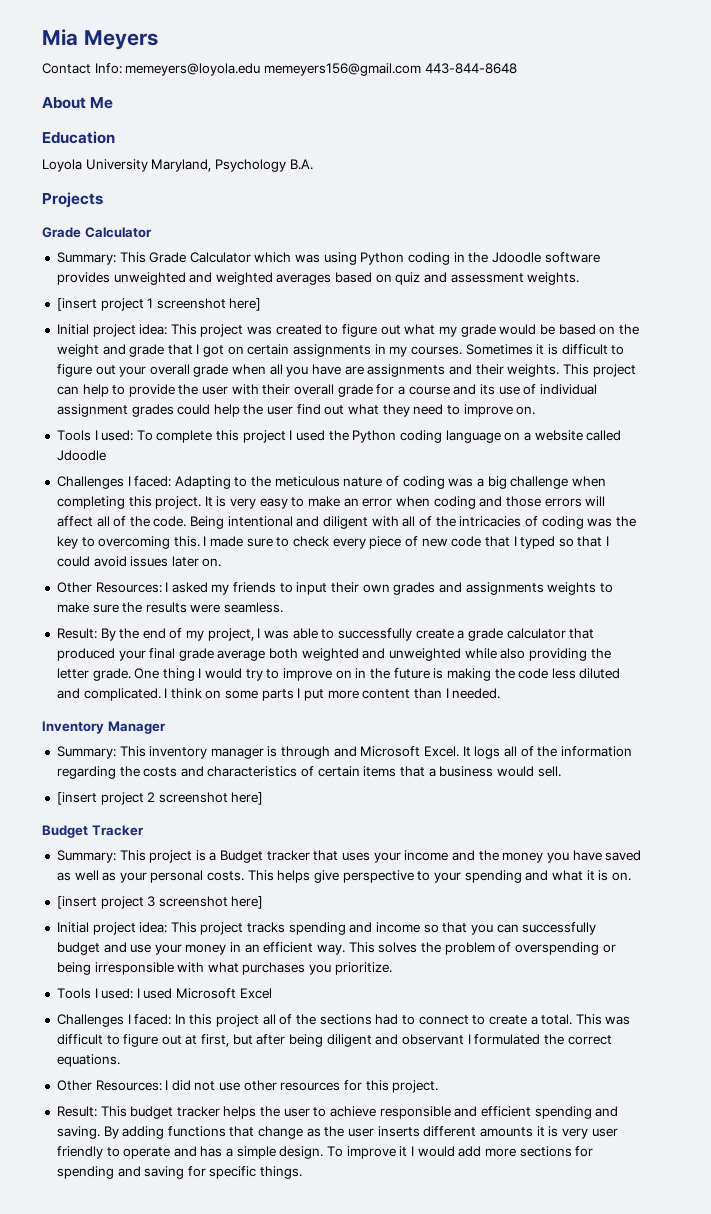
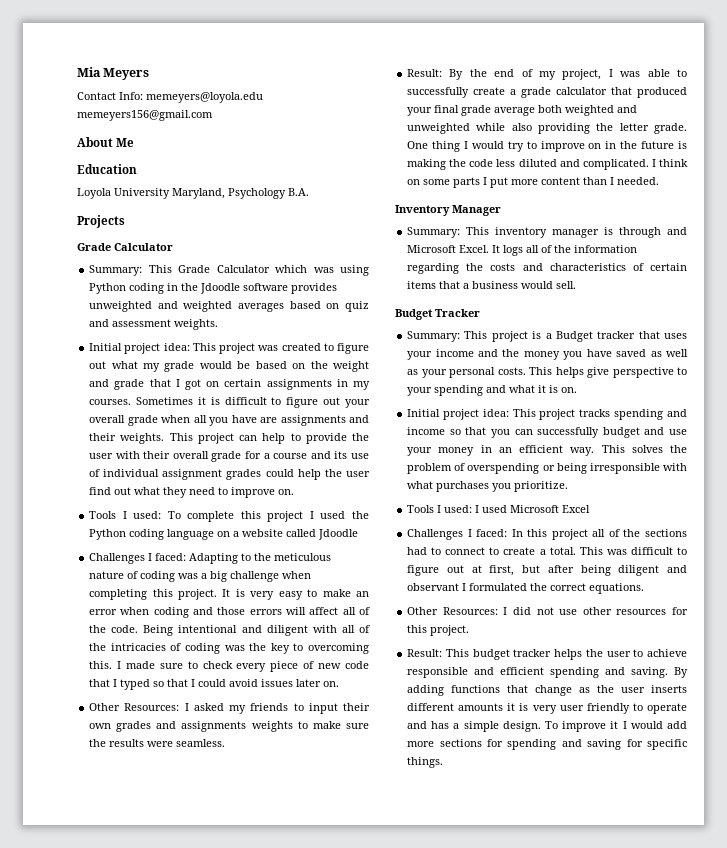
[424,63,517,74] 443-844-8648 -> (213, 115) none
[56,298,262,311] // [insert project 1 screenshot here] -> (219, 324) none
[56,792,264,805] // [insert project 2 screenshot here] -> (577, 285) none
[56,896,264,909] // [insert project 3 screenshot here] -> (578, 390) none

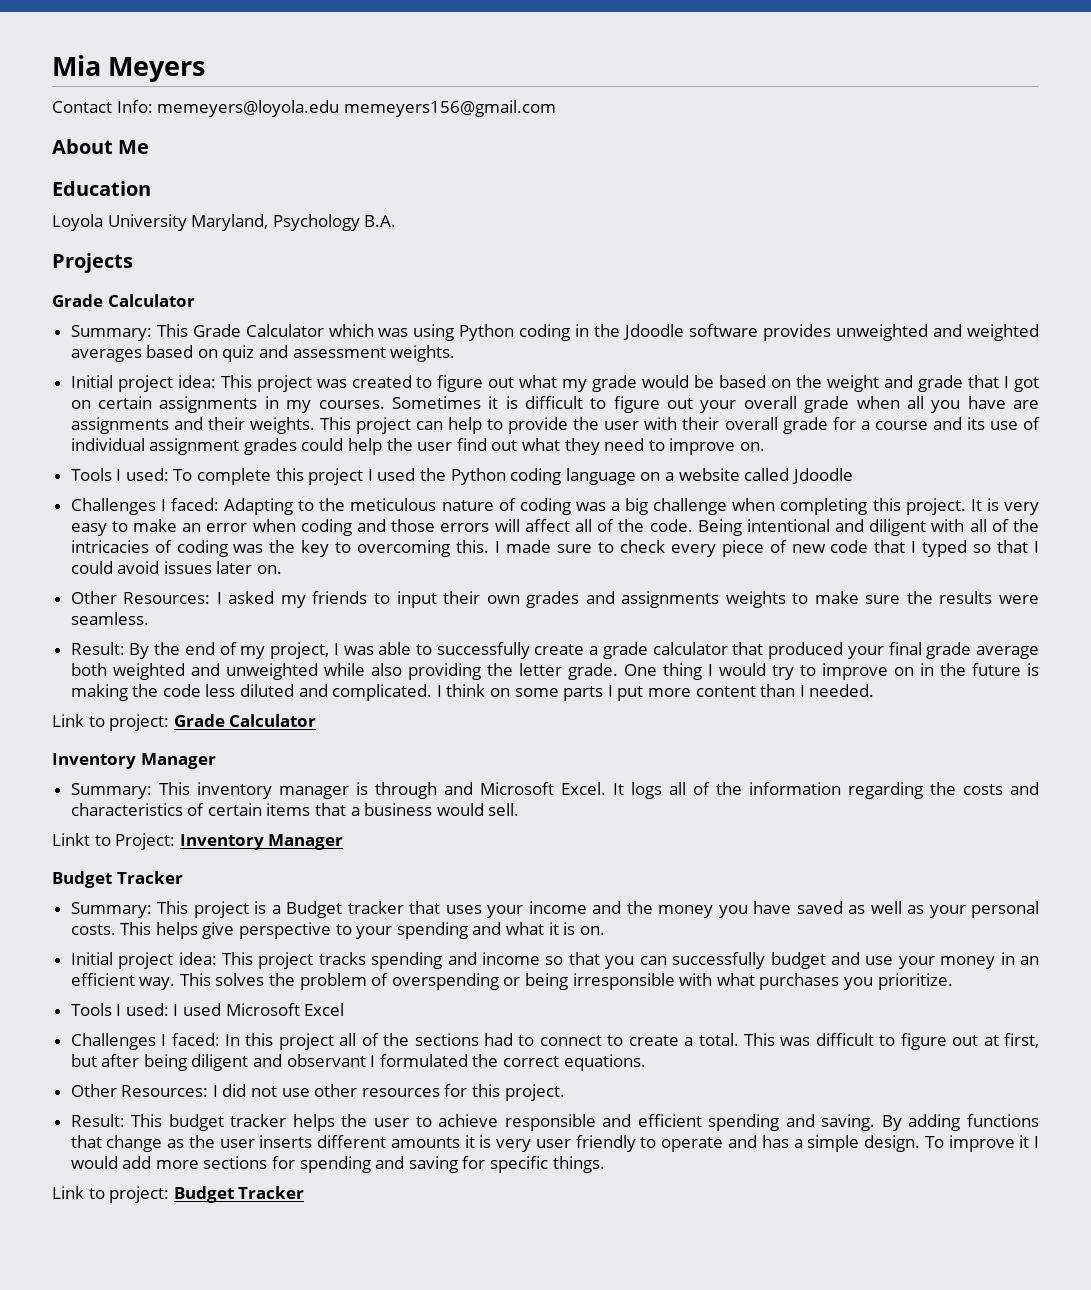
(660, 181) none -> [52,714,317,731] // Link to project: Grade Calculator
(577, 285) none -> [52,833,344,850] // Linkt to Project: Inventory Manager
(444, 762) none -> [52,1186,305,1203] // Link to project: Budget Tracker

